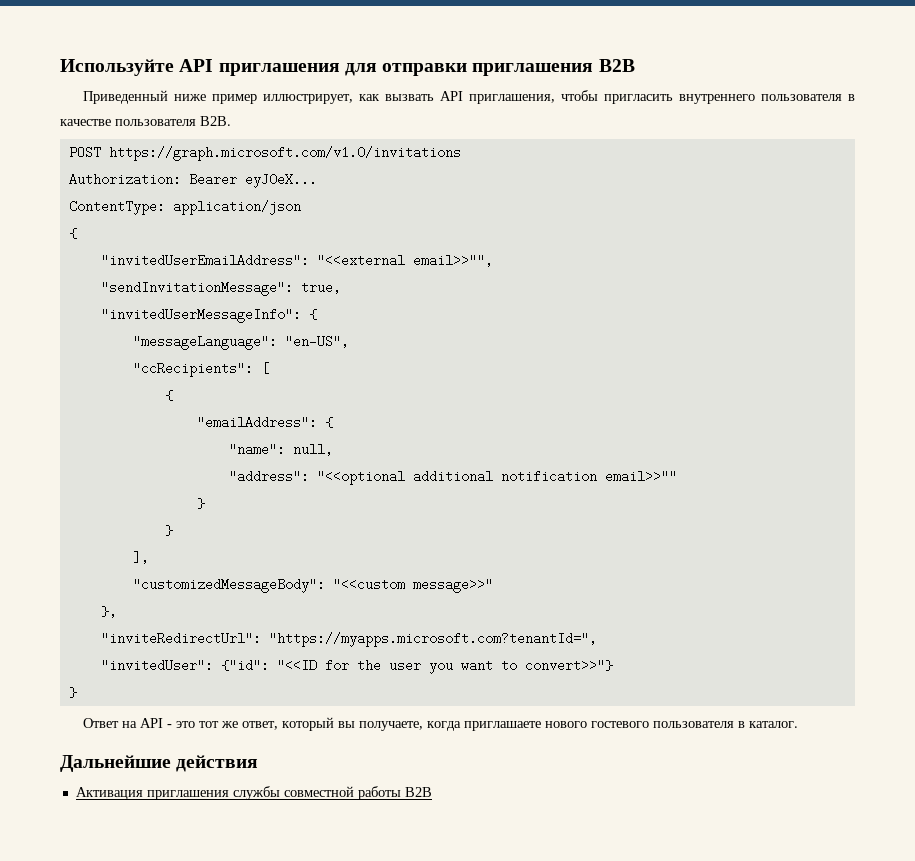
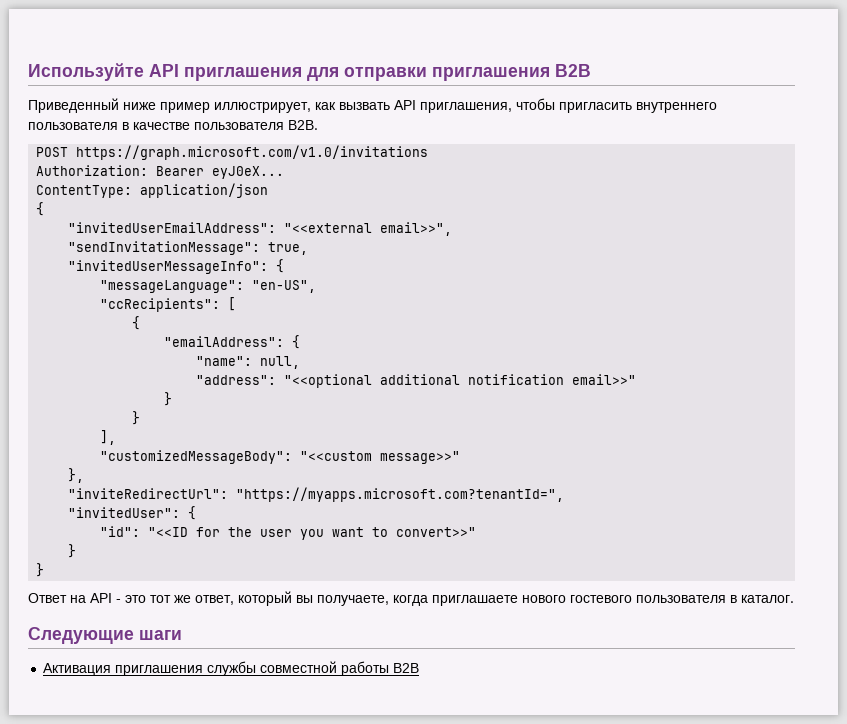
[412,254,493,267] email>>"", -> [380,222,453,236] email>>",
[604,470,677,483] email>>"" -> [572,374,637,385] email>>"
[220,659,269,672] {"id": -> [188,506,197,520] [100,526,141,537] { // "id":
[524,659,613,672] convert>>"} -> [396,527,477,537] [68,544,77,558] convert>>" // }
[60,755,259,772] Дальнейшие действия -> [28,627,182,644] Следующие шаги

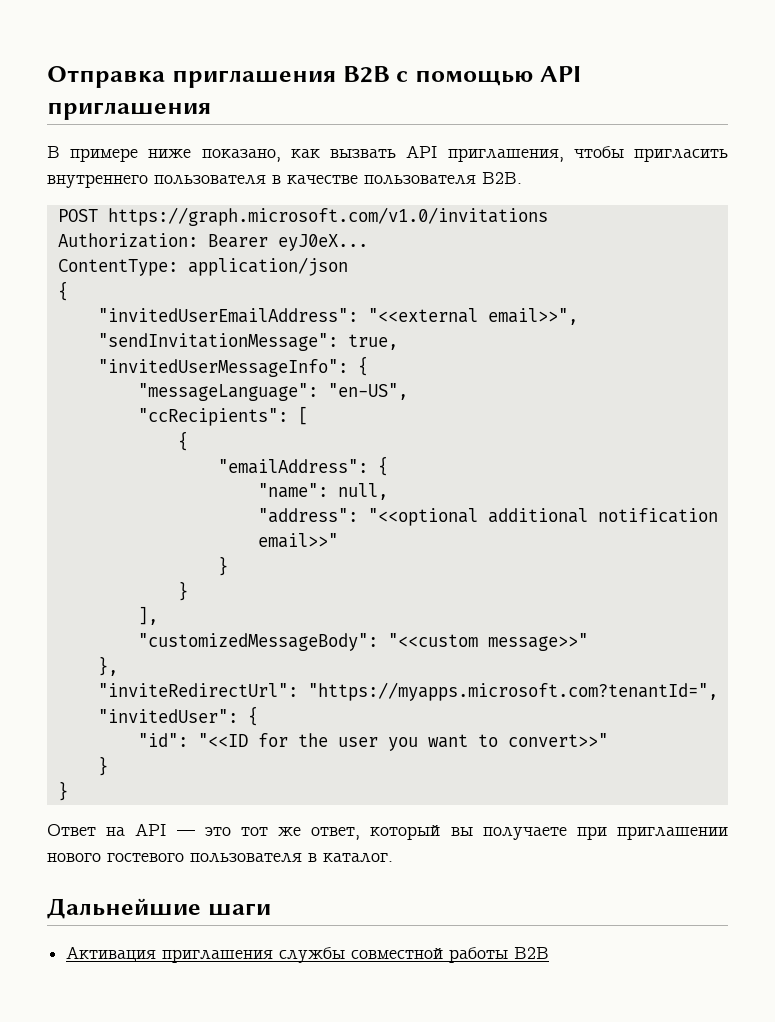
[28,63,591,81] [28,98,311,113] Используйте API приглашения для отправки приглашения B2B // Приведенный ниже пример иллюстрирует, -> [47,66,581,88] [47,102,211,120] [47,146,281,162] Отправка приглашения B2B с помощью API приглашения // В примере ниже показано,
[116,599,121,603] - -> [176,830,195,836] —
[317,595,518,606] получаете, когда приглашаете -> [482,826,728,840] получаете при приглашении
[28,627,134,644] Следующие -> [47,898,201,919] Дальнейшие

